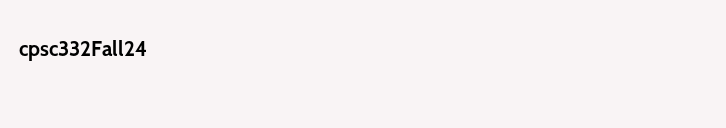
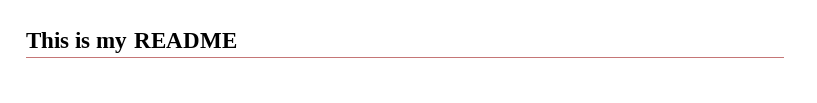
[19,40,147,61] cpsc332Fall24 -> [26,32,237,53] This is my README

